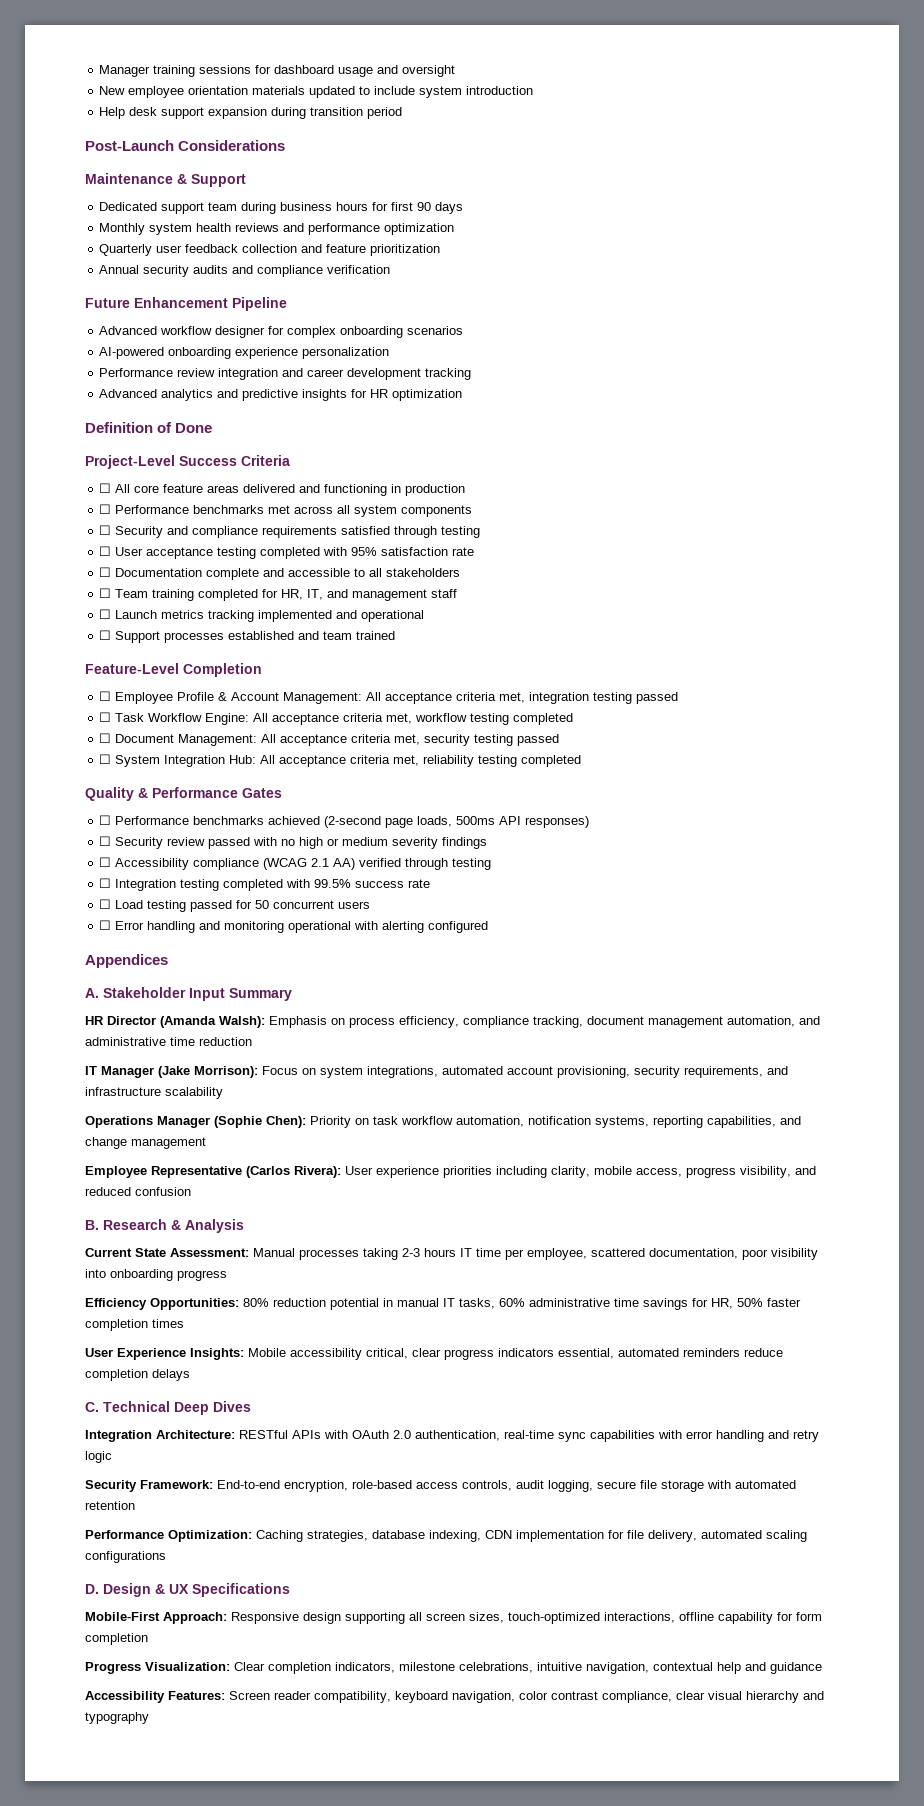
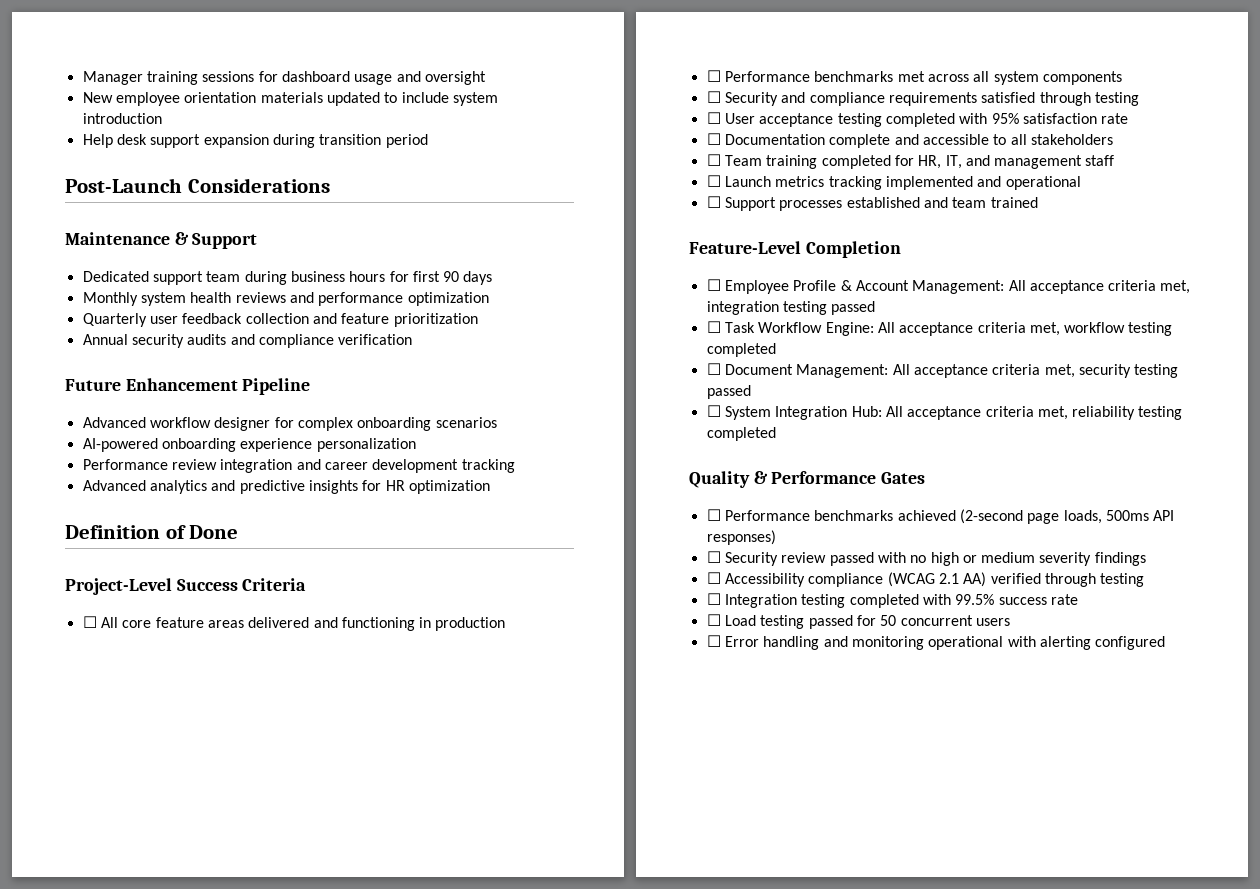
[85,954,168,968] [85,987,292,1001] [85,1016,820,1028] [85,1037,252,1046] [85,1066,788,1078] [85,1087,223,1099] [85,1116,801,1128] [85,1137,206,1149] [85,1166,816,1178] [85,1187,191,1196] [85,1219,244,1233] [85,1248,818,1260] [85,1269,227,1281] [85,1298,801,1310] [85,1319,184,1331] [85,1348,783,1360] [85,1369,190,1381] [85,1401,251,1415] [85,1430,819,1442] [85,1451,112,1463] [85,1480,796,1492] [85,1501,135,1510] [85,1530,807,1542] [85,1551,166,1563] [85,1583,290,1597] [85,1612,822,1624] [85,1633,148,1645] [85,1662,822,1674] [85,1691,824,1703] [85,1712,149,1724] // Appendices // A. Stakeholder Input Summary // HR Director (Amanda Walsh): Emphasis on process efficiency, compliance tracking, document management automation, and administrative time reduction // IT Manager (Jake Morrison): Focus on system integrations, automated account provisioning, security requirements, and infrastructure scalability // Operations Manager (Sophie Chen): Priority on task workflow automation, notification systems, reporting capabilities, and change management // Employee Representative (Carlos Rivera): User experience priorities including clarity, mobile access, progress visibility, and reduced confusion // B. Research & Analysis // Current State Assessment: Manual processes taking 2-3 hours IT time per employee, scattered documentation, poor visibility into onboarding progress // Efficiency Opportunities: 80% reduction potential in manual IT tasks, 60% administrative time savings for HR, 50% faster completion times // User Experience Insights: Mobile accessibility critical, clear progress indicators essential, automated reminders reduce completion delays // C. Technical Deep Dives // Integration Architecture: RESTful APIs with OAuth 2.0 authentication, real-time sync capabilities with error handling and retry logic // Security Framework: End-to-end encryption, role-based access controls, audit logging, secure file storage with automated retention // Performance Optimization: Caching strategies, database indexing, CDN implementation for file delivery, automated scaling configurations // D. Design & UX Specifications // Mobile-First Approach: Responsive design supporting all screen sizes, touch-optimized interactions, offline capability for form completion // Progress Visualization: Clear completion indicators, milestone celebrations, intuitive navigation, contextual help and guidance // Accessibility Features: Screen reader compatibility, keyboard navigation, color contrast compliance, clear visual hierarchy and typography -> (1166, 643) none

